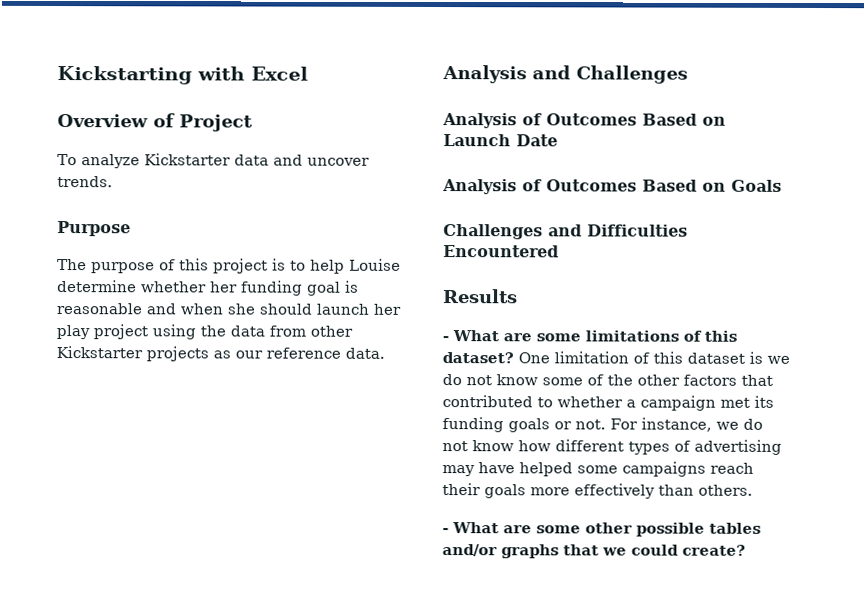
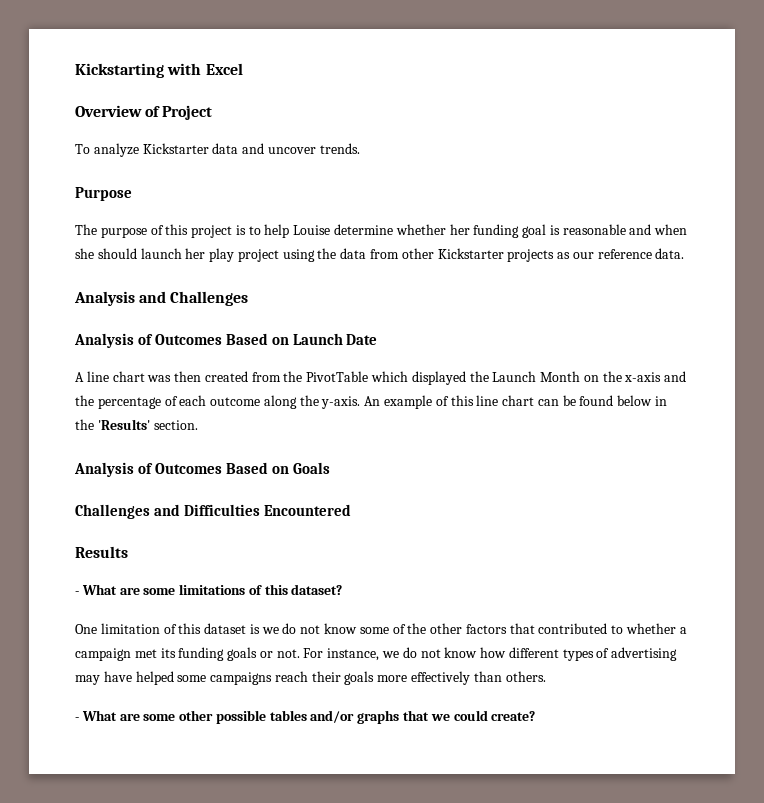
(558, 140) none -> [75,371,687,385] [75,395,668,409] [75,419,198,430] // A line chart was then created from the PivotTable which displayed the Launch Month on the x-axis and the percentage of each outcome along the y-axis. An example of this line chart can be found below in the 'Results' section.
(514, 358) none -> (343, 589) //

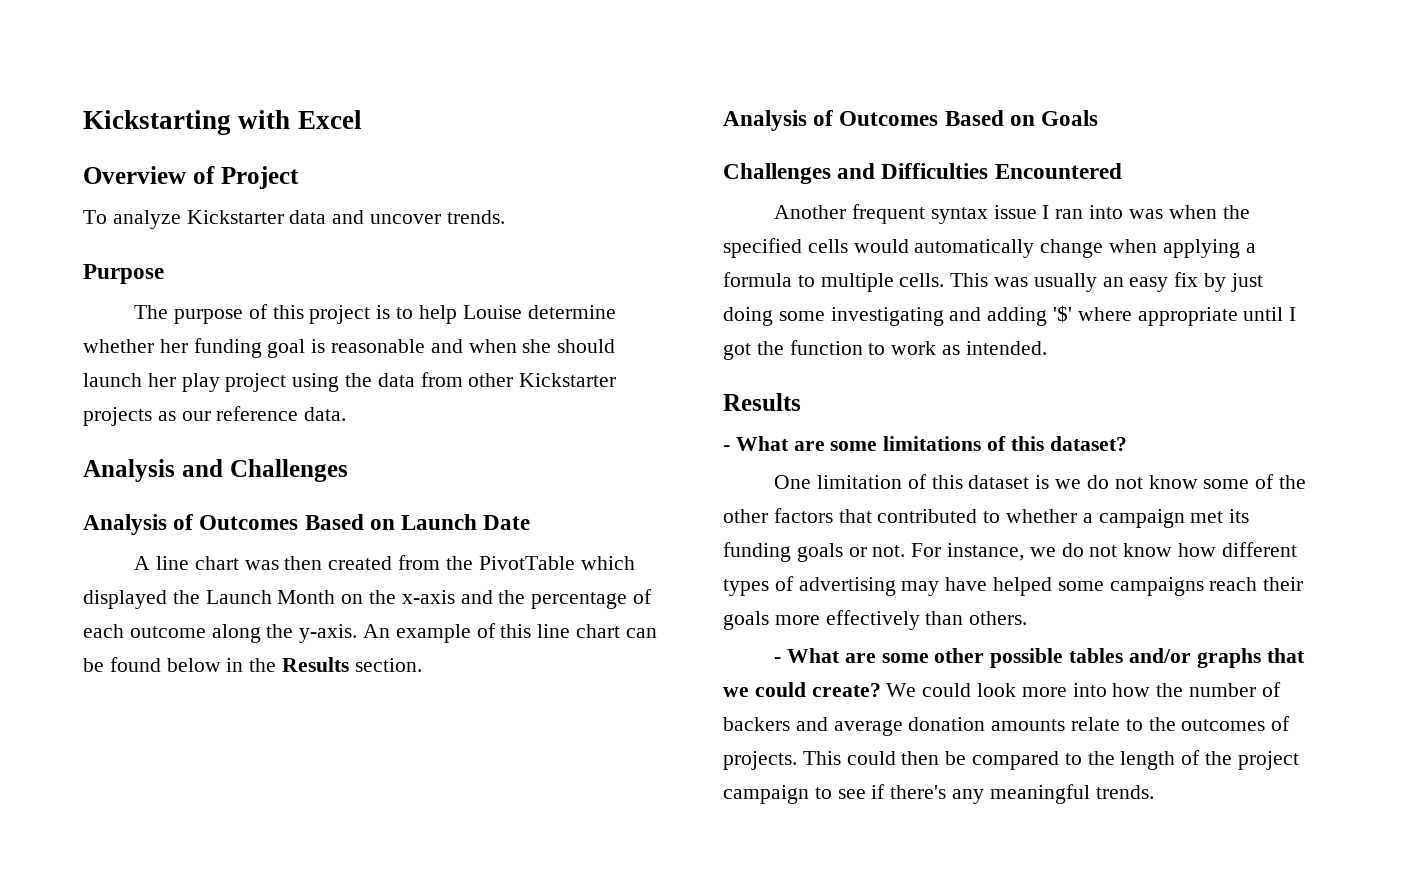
[97,419,150,430] 'Results' -> [282,657,350,672] Results
(351, 510) none -> [774,204,1250,224] [723,238,1256,258] [723,272,1263,292] [723,305,1297,326] [723,340,1047,360] // Another frequent syntax issue I ran into was when the specified cells would automatically change when applying a formula to multiple cells. This was usually an easy fix by just doing some investigating and adding '$' where appropriate until I got the function to work as intended.
(536, 716) none -> [886,682,1281,697] [723,716,1291,736] [723,750,1299,770] [723,784,1154,804] We could look more into how the number of backers and average donation amounts relate to the outcomes of projects. This could then be compared to the length of the project campaign to see if there's any meaningful trends.

